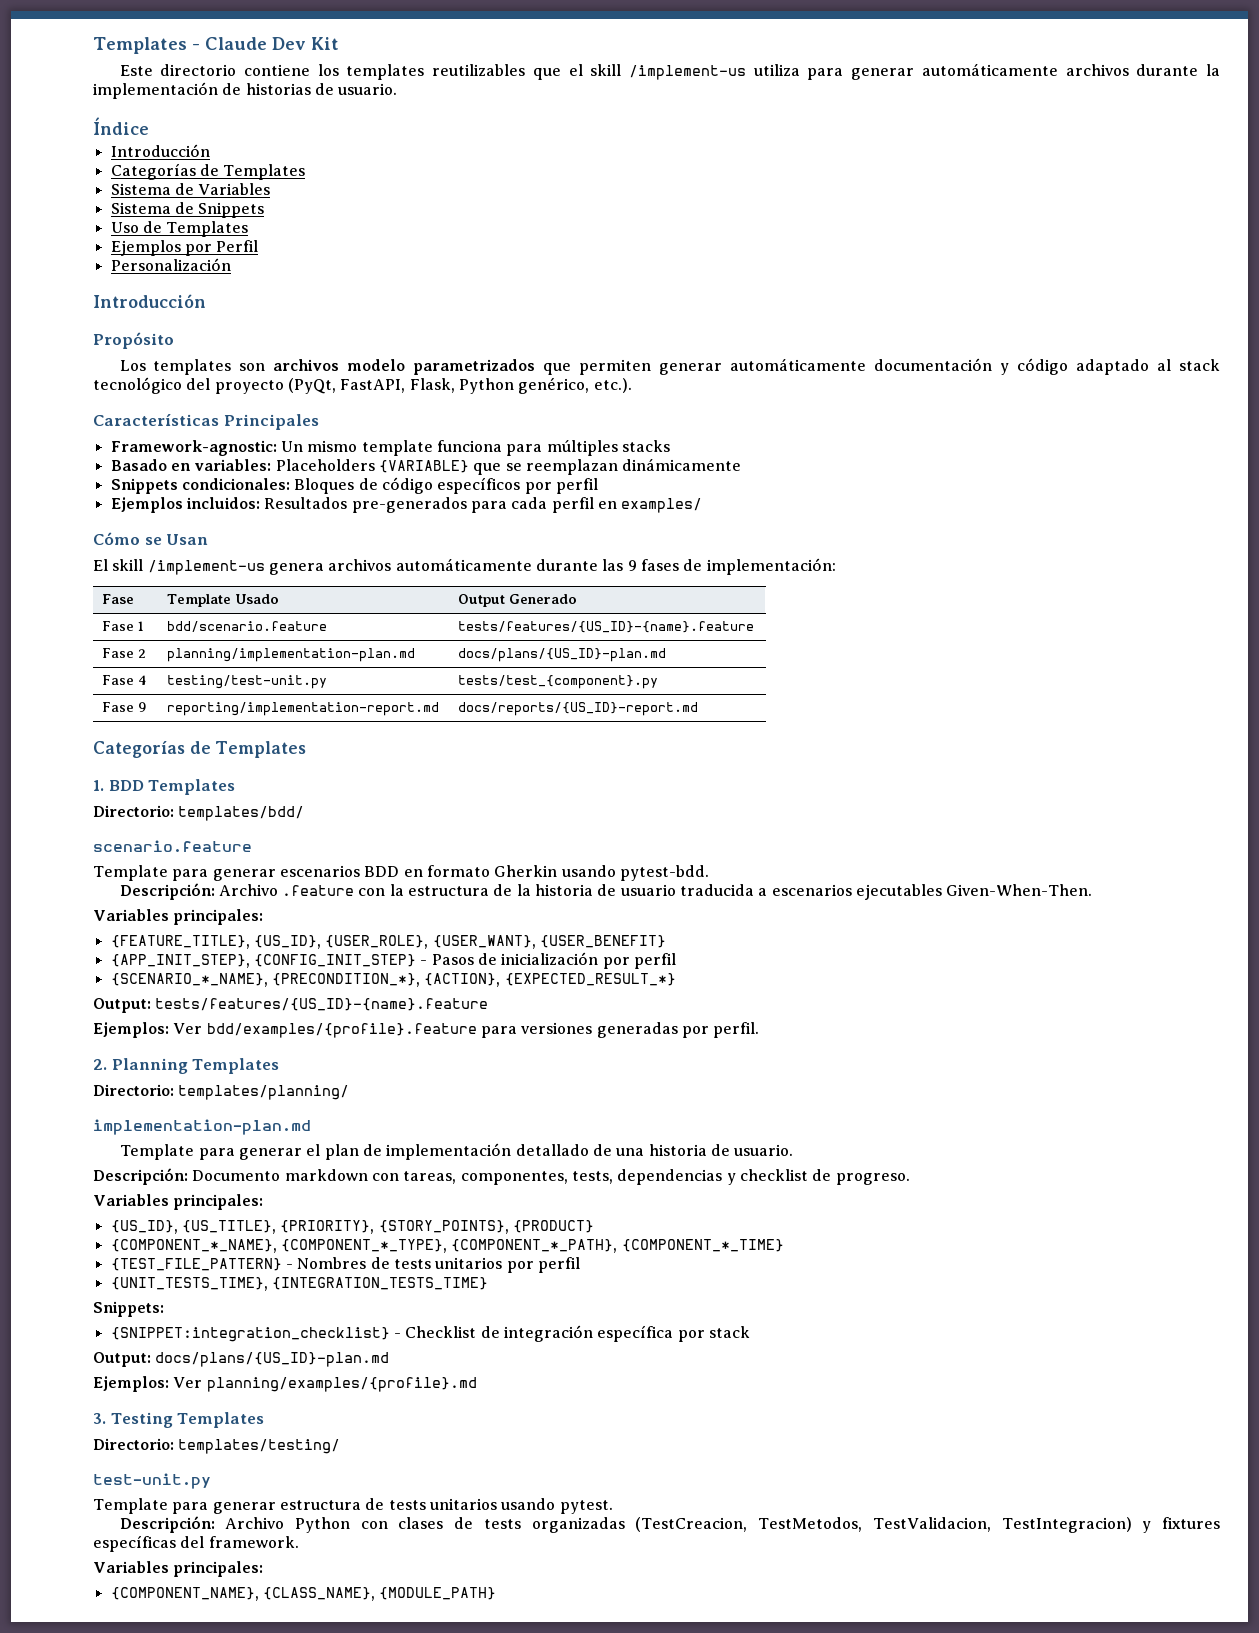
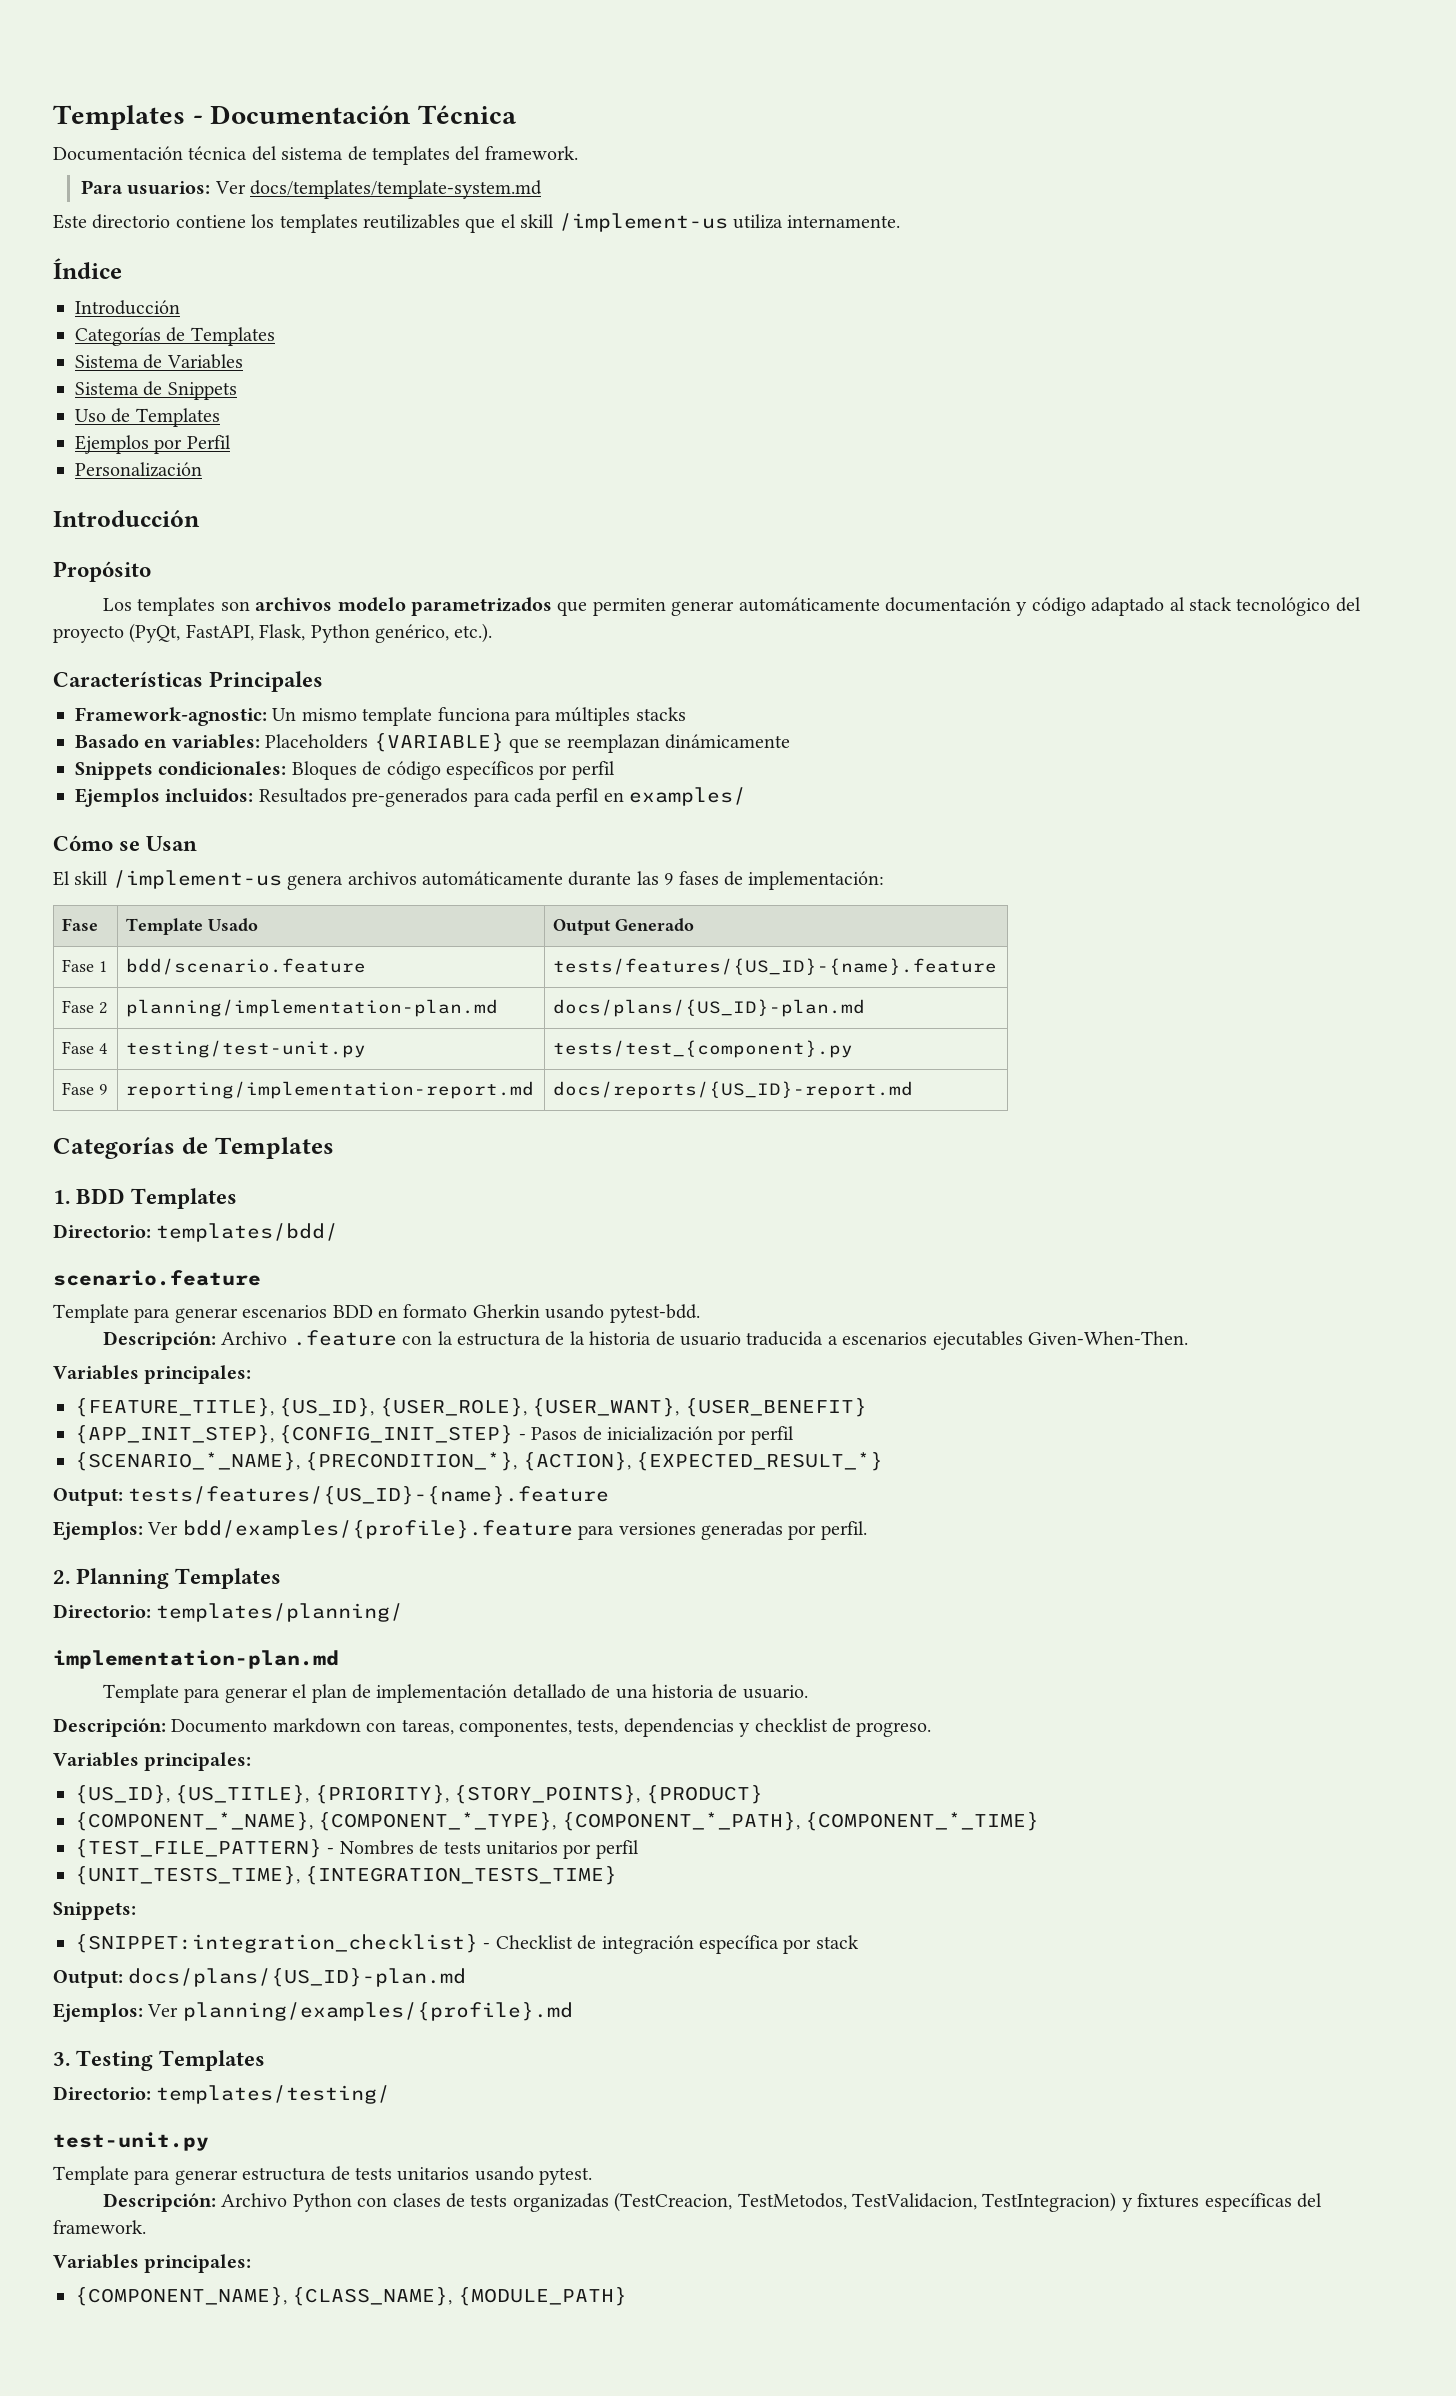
[204,37,339,50] Claude Dev Kit -> [210,105,517,124] [53,146,578,165] [80,180,543,199] Documentación Técnica // Documentación técnica del sistema de templates del framework. // Para usuarios: Ver docs/templates/template-system.md
[807,63,1221,80] [93,82,398,99] para generar automáticamente archivos durante la implementación de historias de usuario. -> [787,215,901,228] internamente.

